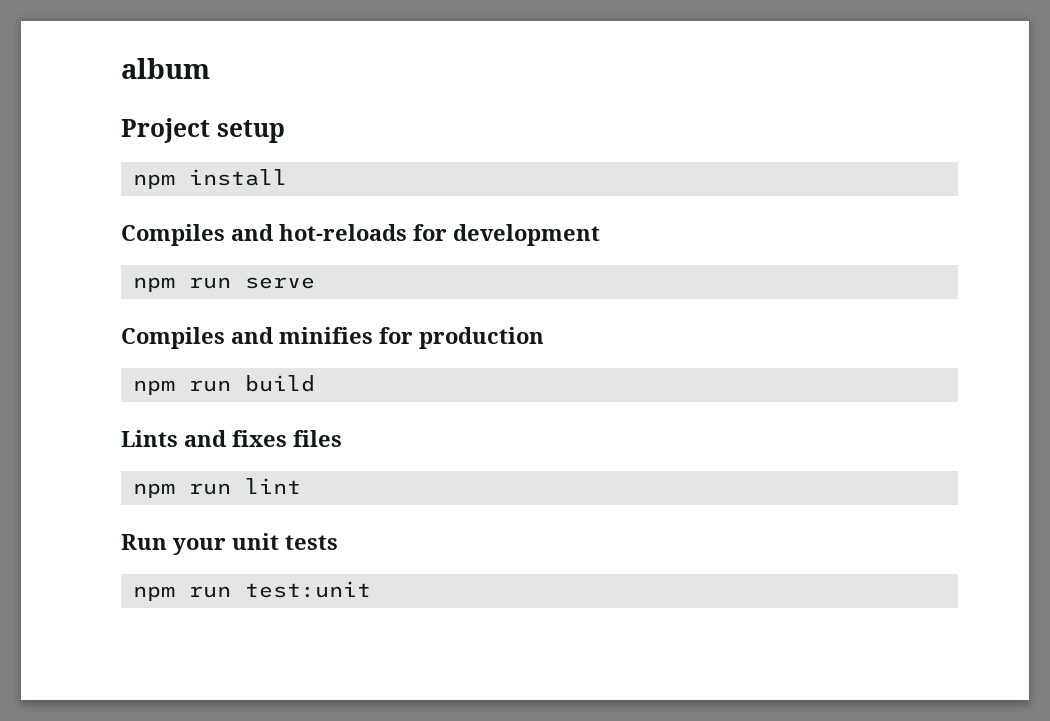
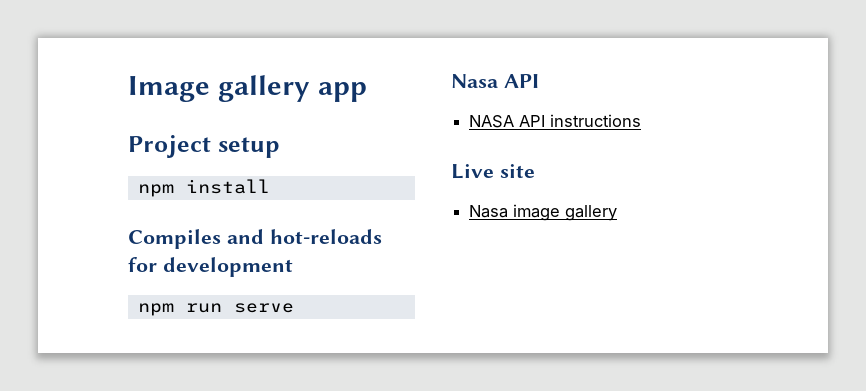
[121,58,210,79] album -> [128,75,367,102] Image gallery app
[121,327,544,349] [132,375,315,395] [121,430,342,447] [132,478,301,498] [121,533,338,555] [132,581,371,601] Compiles and minifies for production // npm run build // Lints and fixes files // npm run lint // Run your unit tests // npm run test:unit -> [451,74,539,88] [469,114,642,128] [451,164,535,179] [469,204,618,221] Nasa API // NASA API instructions // Live site // Nasa image gallery

